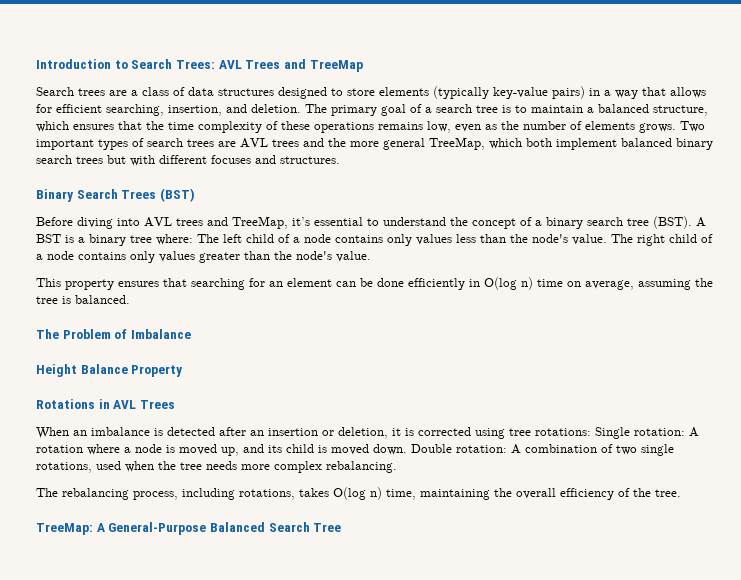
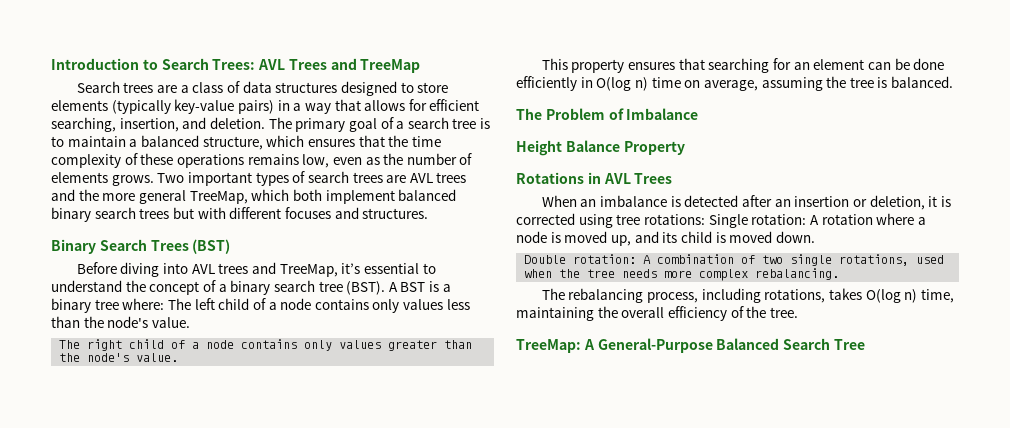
(607, 239) none -> (190, 322) //
(407, 449) none -> (815, 237) //

